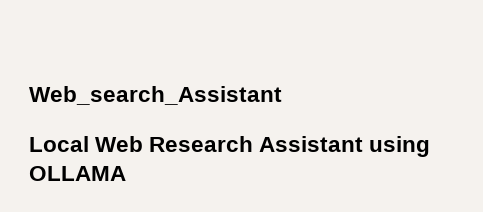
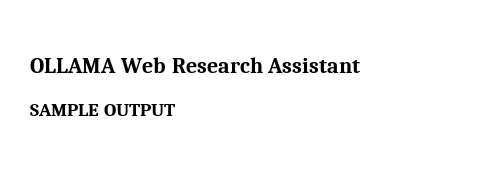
[29,86,282,105] [29,136,89,152] Web_search_Assistant // Local -> [30,58,116,73] OLLAMA
[369,136,431,157] [29,166,126,181] using OLLAMA -> [30,104,176,116] // SAMPLE OUTPUT

